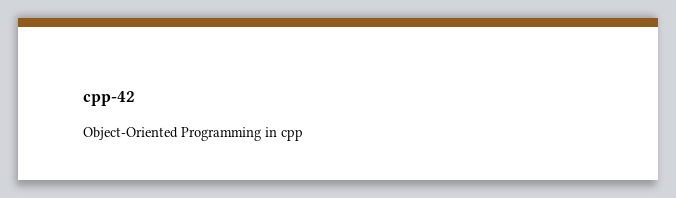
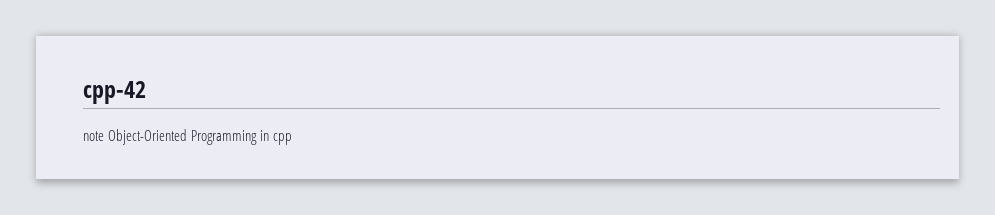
(135, 98) none -> [83,131,104,141] note

